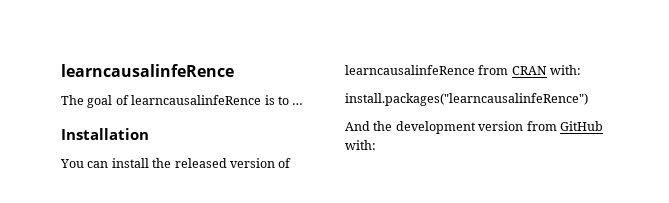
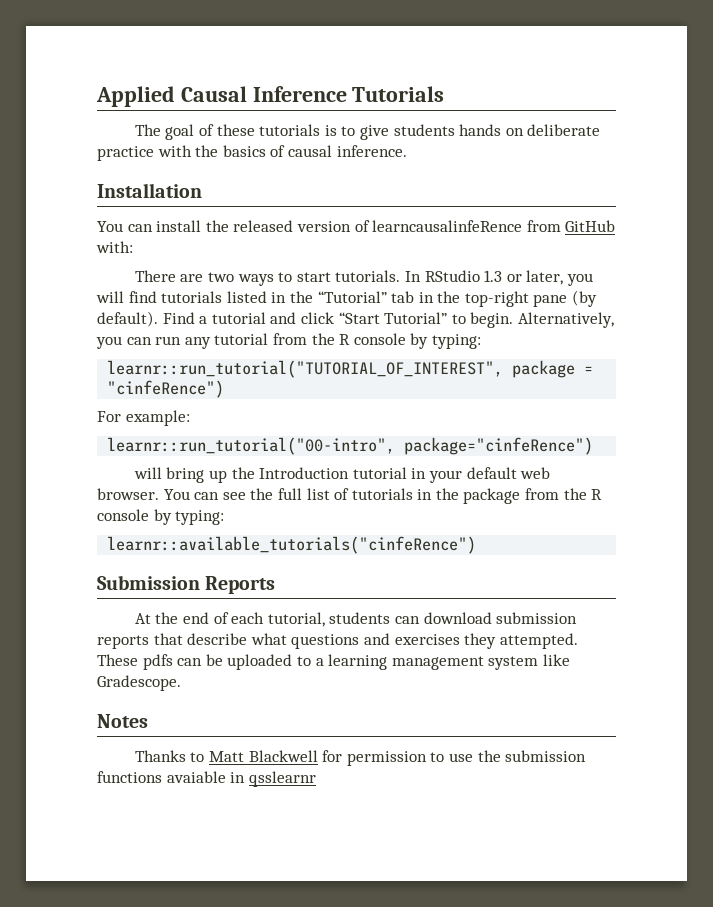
[61,64,234,77] learncausalinfeRence -> [96,86,445,107] Applied Causal Inference Tutorials
[131,95,304,105] learncausalinfeRence is to … -> [216,124,601,140] [97,145,407,161] these tutorials is to give students hands on deliberate practice with the basics of causal inference.
[511,66,547,75] CRAN -> [565,220,616,232] GitHub
[345,93,588,106] [345,121,603,134] [345,140,376,150] install.packages("learncausalinfeRence") // And the development version from GitHub with: -> [134,270,593,286] [96,290,598,307] [97,311,614,328] [96,333,481,349] [107,360,594,378] [107,380,225,398] [97,410,190,426] [107,437,594,455] [133,467,551,483] [97,488,603,504] [97,509,225,525] [107,536,477,554] [97,575,276,594] [134,612,578,627] [97,633,578,649] [97,654,570,670] [97,675,181,691] [97,714,148,728] [134,750,587,766] [97,771,316,787] There are two ways to start tutorials. In RStudio 1.3 or later, you will find tutorials listed in the “Tutorial” tab in the top-right pane (by default). Find a tutorial and click “Start Tutorial” to begin. Alternatively, you can run any tutorial from the R console by typing: // learnr::run_tutorial("TUTORIAL_OF_INTEREST", package = "cinfeRence") // For example: // learnr::run_tutorial("00-intro", package="cinfeRence") // will bring up the Introduction tutorial in your default web browser. You can see the full list of tutorials in the package from the R console by typing: // learnr::available_tutorials("cinfeRence") // Submission Reports // At the end of each tutorial, students can download submission reports that describe what questions and exercises they attempted. These pdfs can be uploaded to a learning management system like Gradescope. // Notes // Thanks to Matt Blackwell for permission to use the submission functions avaiable in qsslearnr

